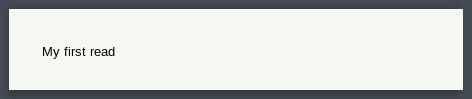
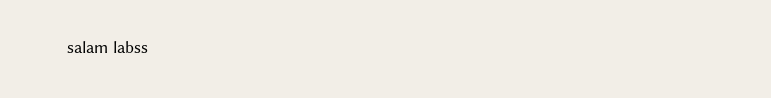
[42,47,115,59] My first read -> [67,41,148,53] salam labss

